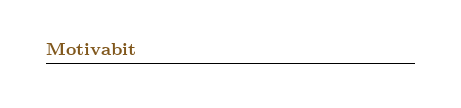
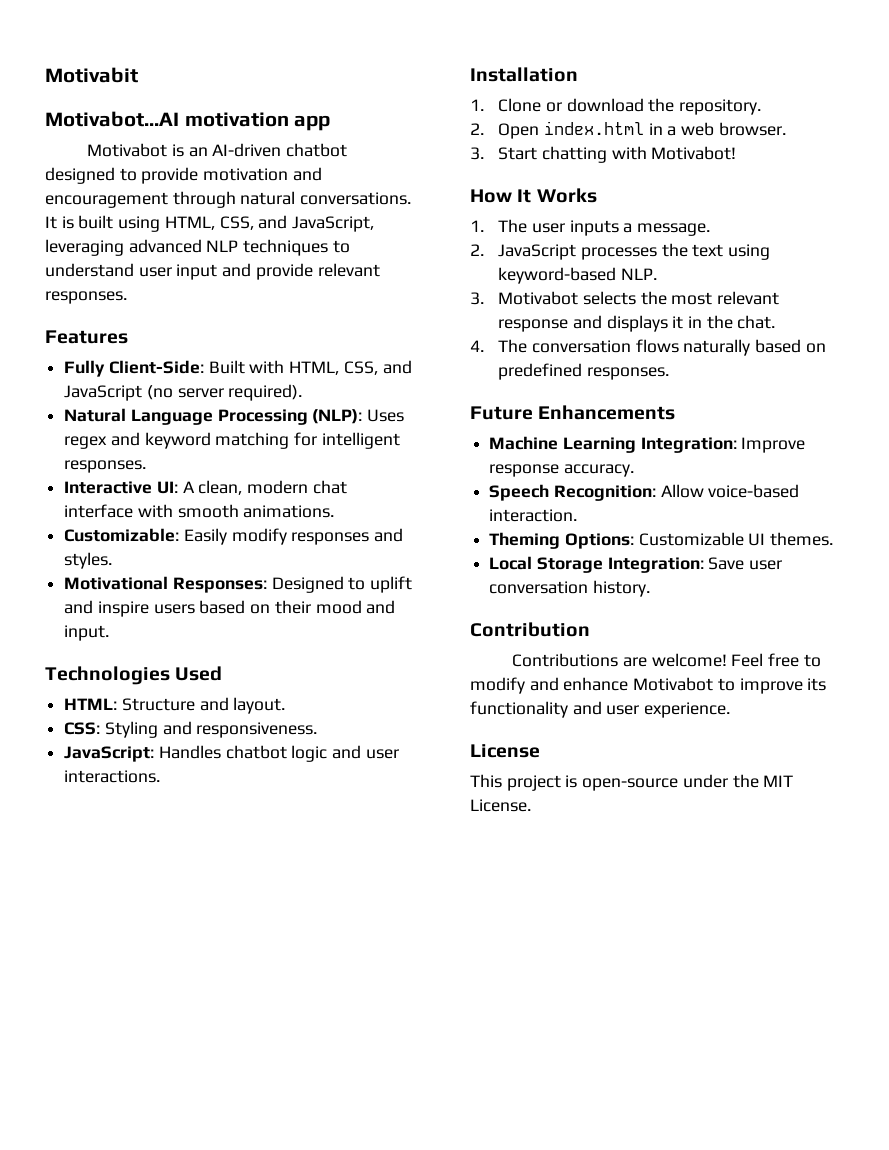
(136, 49) none -> [45,111,331,131] [87,143,348,157] [45,167,322,184] [45,191,412,208] [45,215,375,232] [45,239,350,256] [45,263,380,280] [45,291,127,304] [45,330,128,344] [64,360,412,377] [64,384,303,401] [64,408,405,425] [64,432,400,449] [64,460,147,473] [64,480,347,495] [64,504,335,518] [64,528,404,545] [64,552,113,569] [64,576,413,593] [64,600,396,617] [64,625,110,641] [45,666,223,685] [64,697,286,714] [64,721,318,738] [64,745,399,762] [64,770,161,783] [470,67,578,82] [470,98,762,115] [470,121,786,139] [470,146,737,163] [470,188,597,203] [470,219,711,236] [470,243,771,260] [498,267,657,284] [470,291,780,305] [498,315,776,332] [470,339,826,356] [498,363,669,380] [470,405,676,420] [489,436,806,453] [489,464,634,477] [489,484,800,501] [489,509,578,522] [489,532,834,549] [489,556,783,573] [489,580,650,597] [470,622,590,637] [512,653,821,667] [470,677,827,694] [470,701,731,718] [470,744,540,758] [470,774,794,791] [470,799,531,812] // Motivabot...AI motivation app // Motivabot is an AI-driven chatbot designed to provide motivation and encouragement through natural conversations. It is built using HTML, CSS, and JavaScript, leveraging advanced NLP techniques to understand user input and provide relevant responses. // Features // Fully Client-Side: Built with HTML, CSS, and JavaScript (no server required). // Natural Language Processing (NLP): Uses regex and keyword matching for intelligent responses. // Interactive UI: A clean, modern chat interface with smooth animations. // Customizable: Easily modify responses and styles. // Motivational Responses: Designed to uplift and inspire users based on their mood and input. // Technologies Used // HTML: Structure and layout. // CSS: Styling and responsiveness. // JavaScript: Handles chatbot logic and user interactions. // Installation // 1. Clone or download the repository. // 2. Open index.html in a web browser. // 3. Start chatting with Motivabot! // How It Works // 1. The user inputs a message. // 2. JavaScript processes the text using keyword-based NLP. // 3. Motivabot selects the most relevant response and displays it in the chat. // 4. The conversation flows naturally based on predefined responses. // Future Enhancements // Machine Learning Integration: Improve response accuracy. // Speech Recognition: Allow voice-based interaction. // Theming Options: Customizable UI themes. // Local Storage Integration: Save user conversation history. // Contribution // Contributions are welcome! Feel free to modify and enhance Motivabot to improve its functionality and user experience. // License // This project is open-source under the MIT License.

